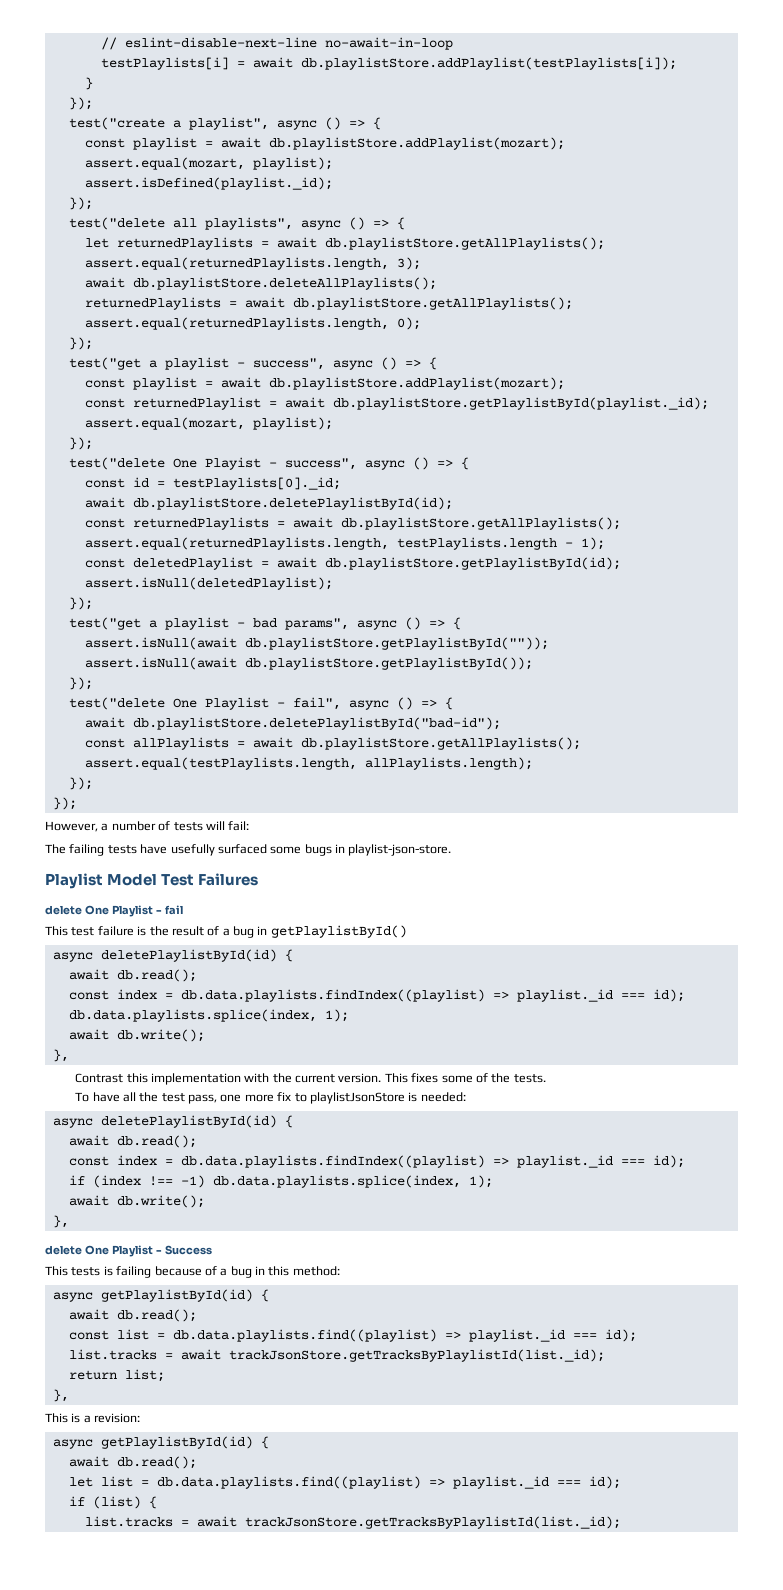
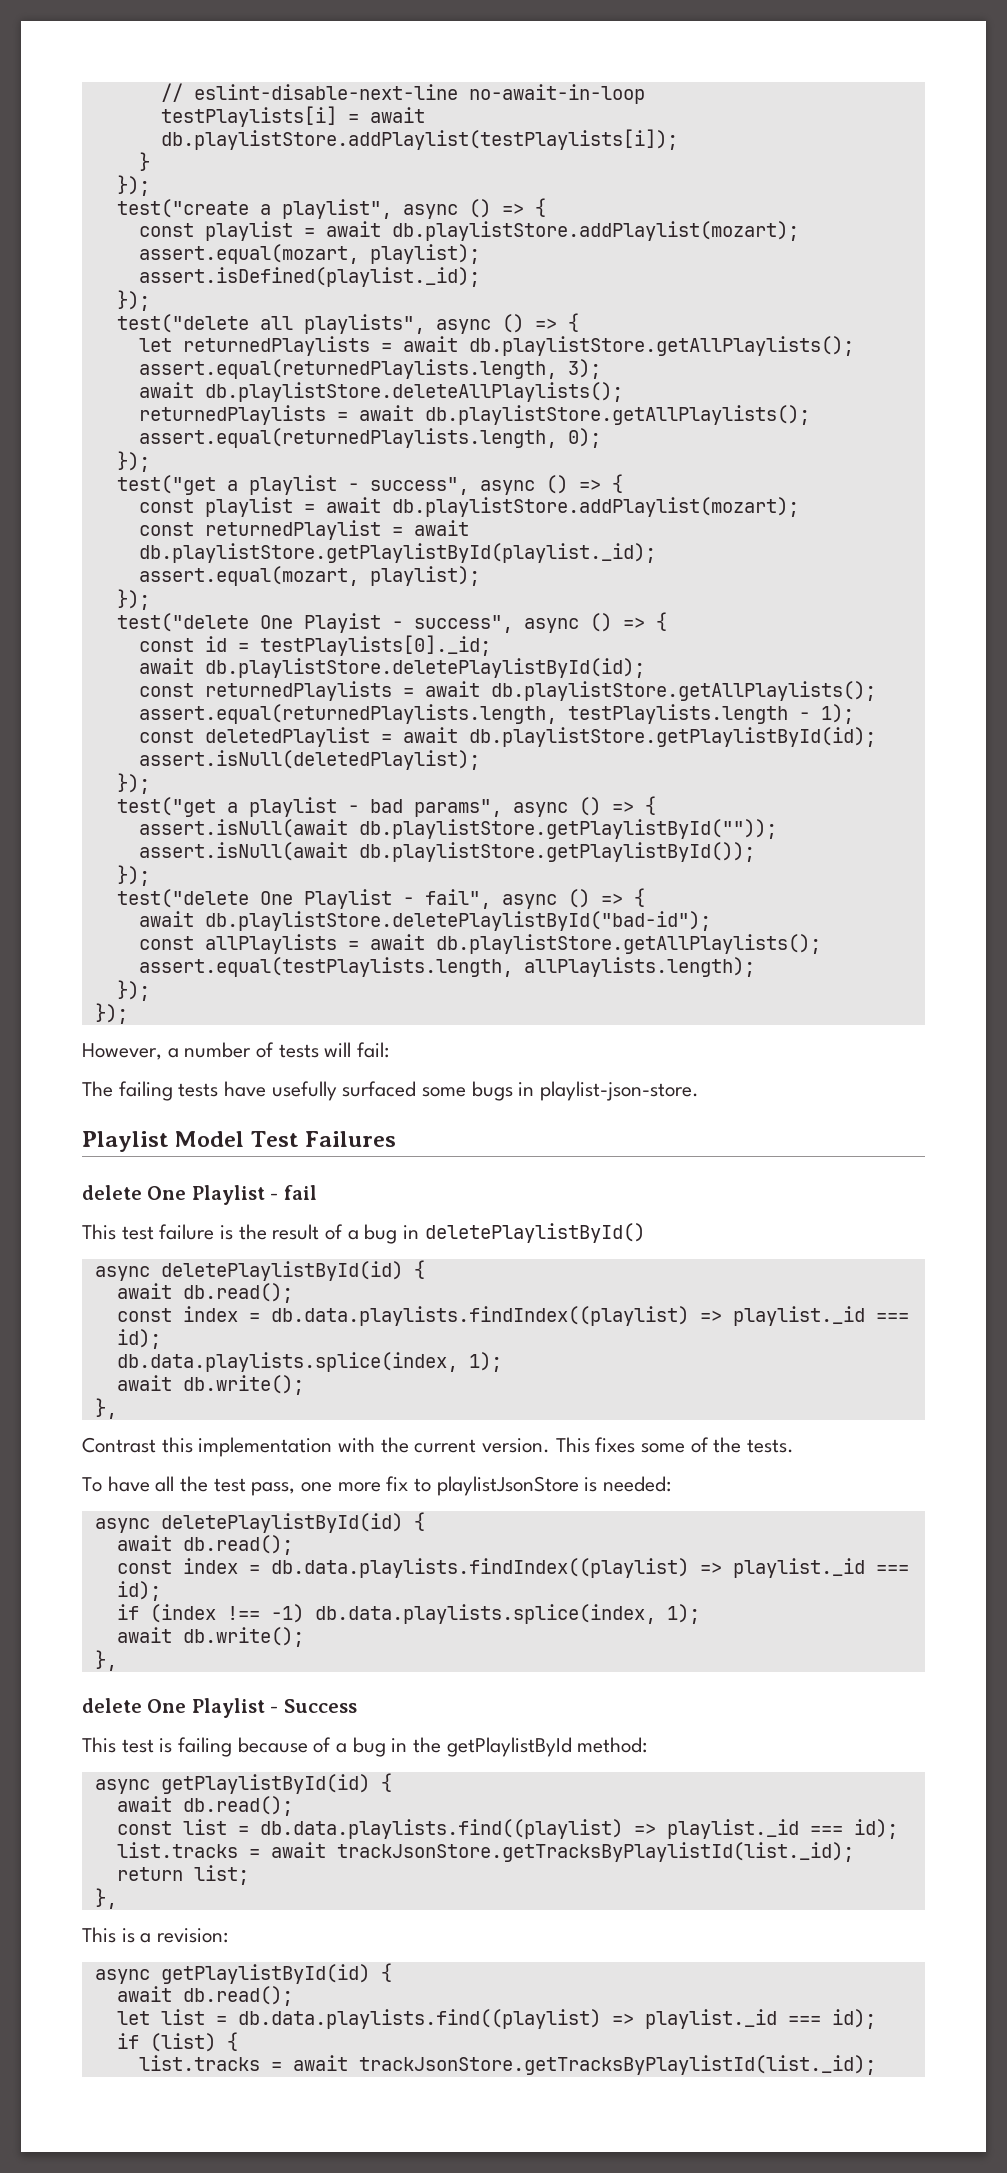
[270,925,407,938] getPlaylistById() -> [424,1223,645,1243] deletePlaylistById()
[71,1267,101,1276] tests -> [121,1739,154,1753] test
[268,1266,290,1276] this -> [413,1737,572,1757] the getPlaylistById

